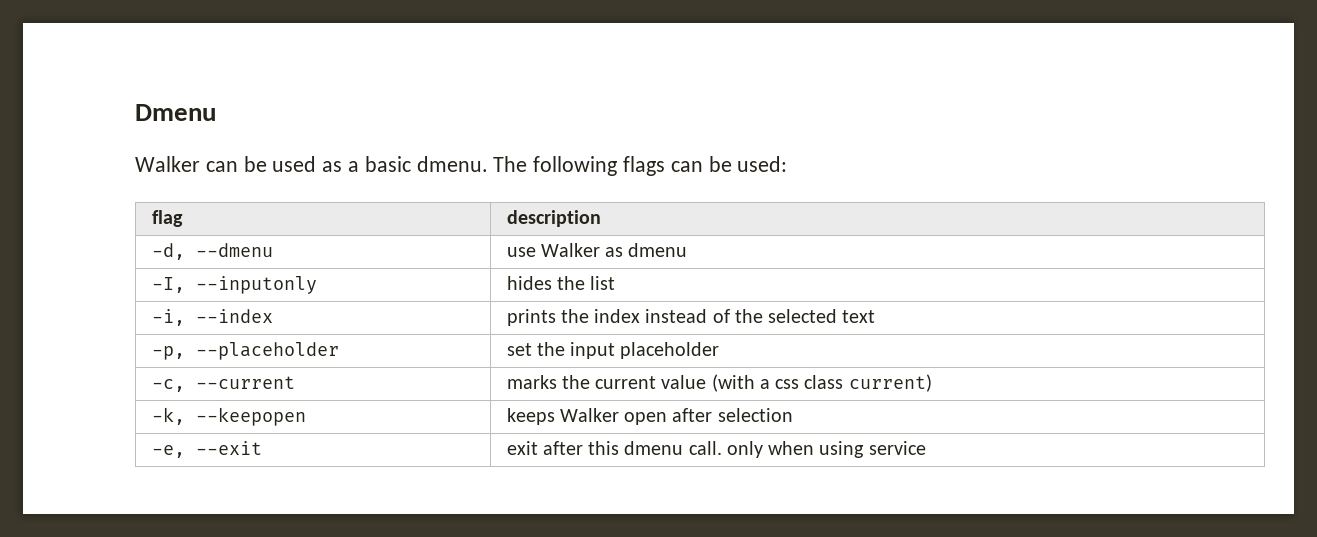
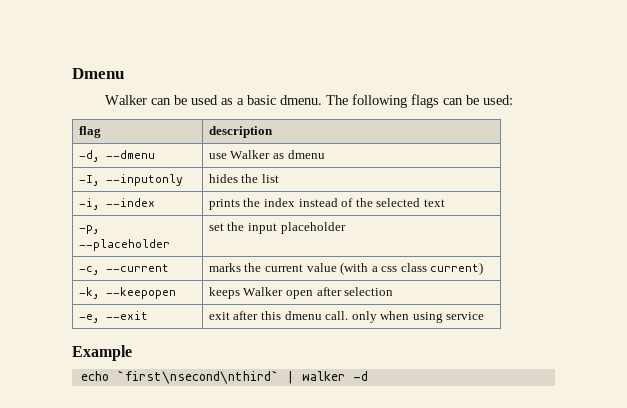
(926, 448) none -> [72,345,132,361] [80,370,368,384] // Example // echo `first\nsecond\nthird` | walker -d

